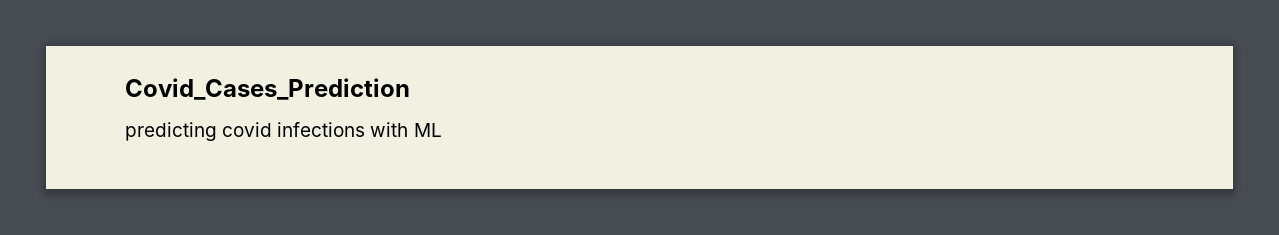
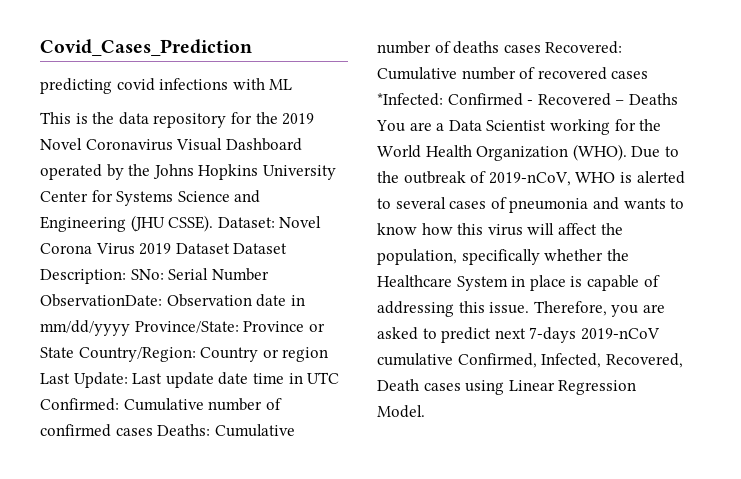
(442, 130) none -> [40,112,315,128] [40,138,302,151] [40,164,336,180] [40,190,261,206] [40,215,322,232] [40,243,288,255] [40,268,269,284] [40,294,305,307] [40,320,325,336] [40,347,329,362] [40,372,340,388] [40,398,282,411] [40,424,295,437] [377,41,623,54] [377,67,649,80] [377,93,678,106] [376,119,662,135] [377,144,679,161] [377,171,685,186] [377,197,685,213] [377,223,623,236] [377,249,629,265] [377,275,660,291] [377,301,665,317] [377,327,660,343] [377,353,683,368] [377,379,637,395] [377,405,425,418] // This is the data repository for the 2019 Novel Coronavirus Visual Dashboard operated by the Johns Hopkins University Center for Systems Science and Engineering (JHU CSSE). Dataset: Novel Corona Virus 2019 Dataset Dataset Description: SNo: Serial Number ObservationDate: Observation date in mm/dd/yyyy Province/State: Province or State Country/Region: Country or region Last Update: Last update date time in UTC Confirmed: Cumulative number of confirmed cases Deaths: Cumulative number of deaths cases Recovered: Cumulative number of recovered cases *Infected: Confirmed - Recovered – Deaths You are a Data Scientist working for the World Health Organization (WHO). Due to the outbreak of 2019-nCoV, WHO is alerted to several cases of pneumonia and wants to know how this virus will affect the population, specifically whether the Healthcare System in place is capable of addressing this issue. Therefore, you are asked to predict next 7-days 2019-nCoV cumulative Confirmed, Infected, Recovered, Death cases using Linear Regression Model.

